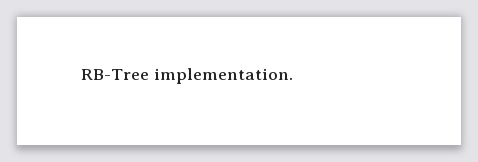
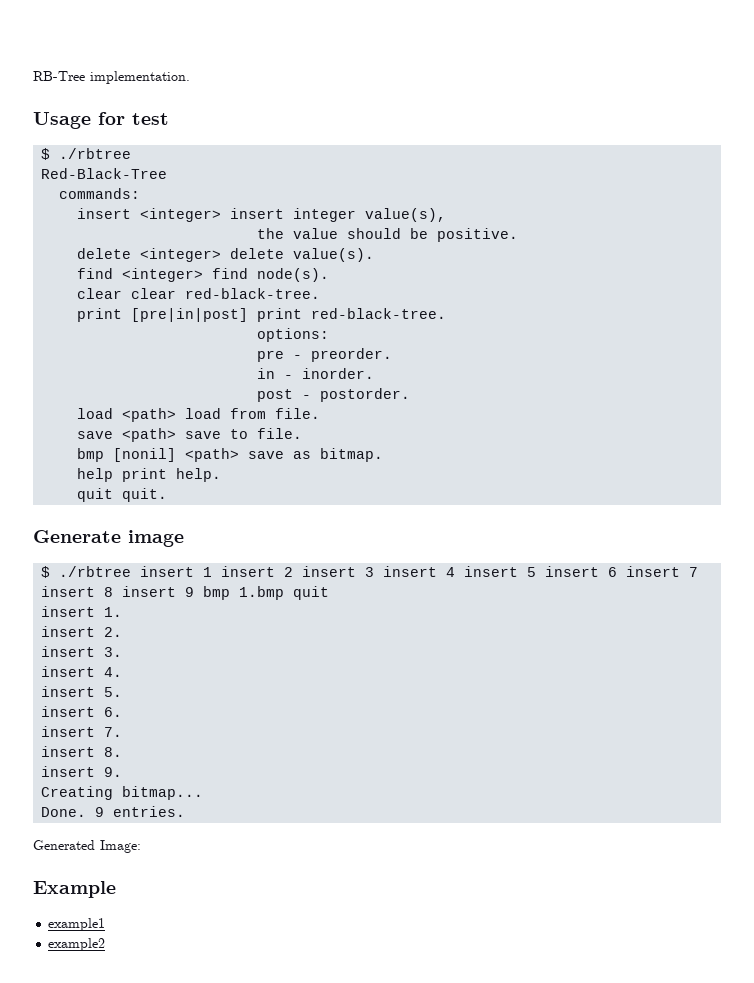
(293, 76) none -> [33,112,169,129] [41,148,132,160] [41,168,168,179] [59,188,141,199] [77,208,447,222] [257,228,519,242] [77,248,375,262] [77,268,330,282] [77,288,321,299] [77,308,447,322] [257,328,330,342] [257,348,393,362] [257,368,375,379] [257,388,411,402] [77,408,321,422] [77,428,303,442] [77,448,384,462] [77,468,222,482] [77,488,168,502] [33,530,184,547] [41,566,699,578] [41,586,330,600] [41,606,123,617] [41,626,123,637] [41,646,123,657] [41,666,123,677] [41,686,123,697] [41,706,123,717] [41,726,123,737] [41,746,123,757] [41,766,123,777] [41,786,204,800] [41,806,186,817] [33,840,141,853] [33,881,116,898] [48,918,106,931] [48,938,106,951] // Usage for test // $ ./rbtree // Red-Black-Tree // commands: // insert <integer> insert integer value(s), // the value should be positive. // delete <integer> delete value(s). // find <integer> find node(s). // clear clear red-black-tree. // print [pre|in|post] print red-black-tree. // options: // pre - preorder. // in - inorder. // post - postorder. // load <path> load from file. // save <path> save to file. // bmp [nonil] <path> save as bitmap. // help print help. // quit quit. // Generate image // $ ./rbtree insert 1 insert 2 insert 3 insert 4 insert 5 insert 6 insert 7 insert 8 insert 9 bmp 1.bmp quit // insert 1. // insert 2. // insert 3. // insert 4. // insert 5. // insert 6. // insert 7. // insert 8. // insert 9. // Creating bitmap... // Done. 9 entries. // Generated Image: // Example // example1 // example2

